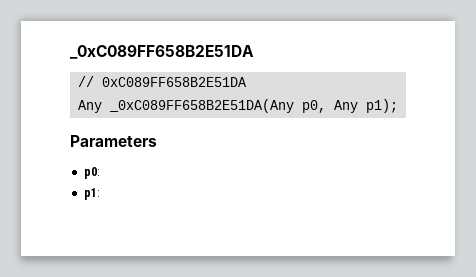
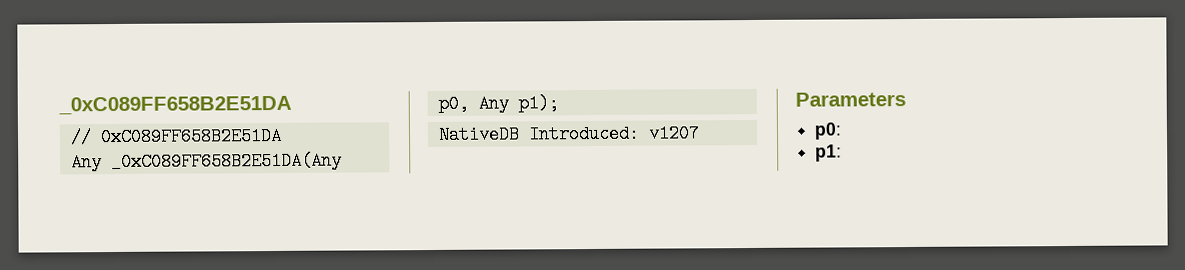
(398, 106) none -> [437,124,700,144] // NativeDB Introduced: v1207

